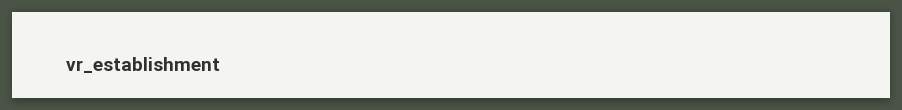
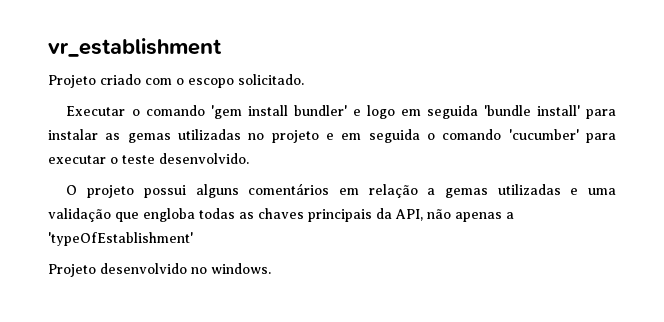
(220, 65) none -> [48,74,304,88] [66,105,616,119] [48,129,616,143] [48,153,249,164] [66,183,616,198] [48,208,514,222] [48,232,193,246] [48,263,271,277] // Projeto criado com o escopo solicitado. // Executar o comando 'gem install bundler' e logo em seguida 'bundle install' para instalar as gemas utilizadas no projeto e em seguida o comando 'cucumber' para executar o teste desenvolvido. // O projeto possui alguns comentários em relação a gemas utilizadas e uma validação que engloba todas as chaves principais da API, não apenas a 'typeOfEstablishment' // Projeto desenvolvido no windows.

